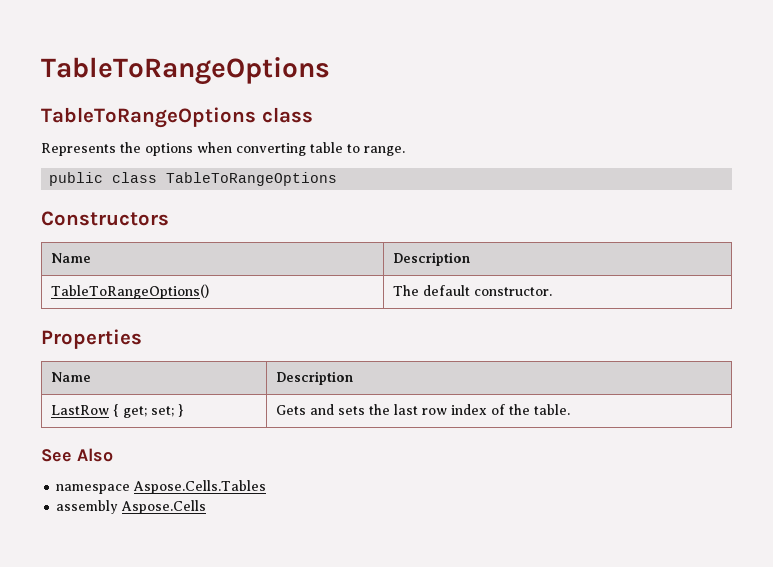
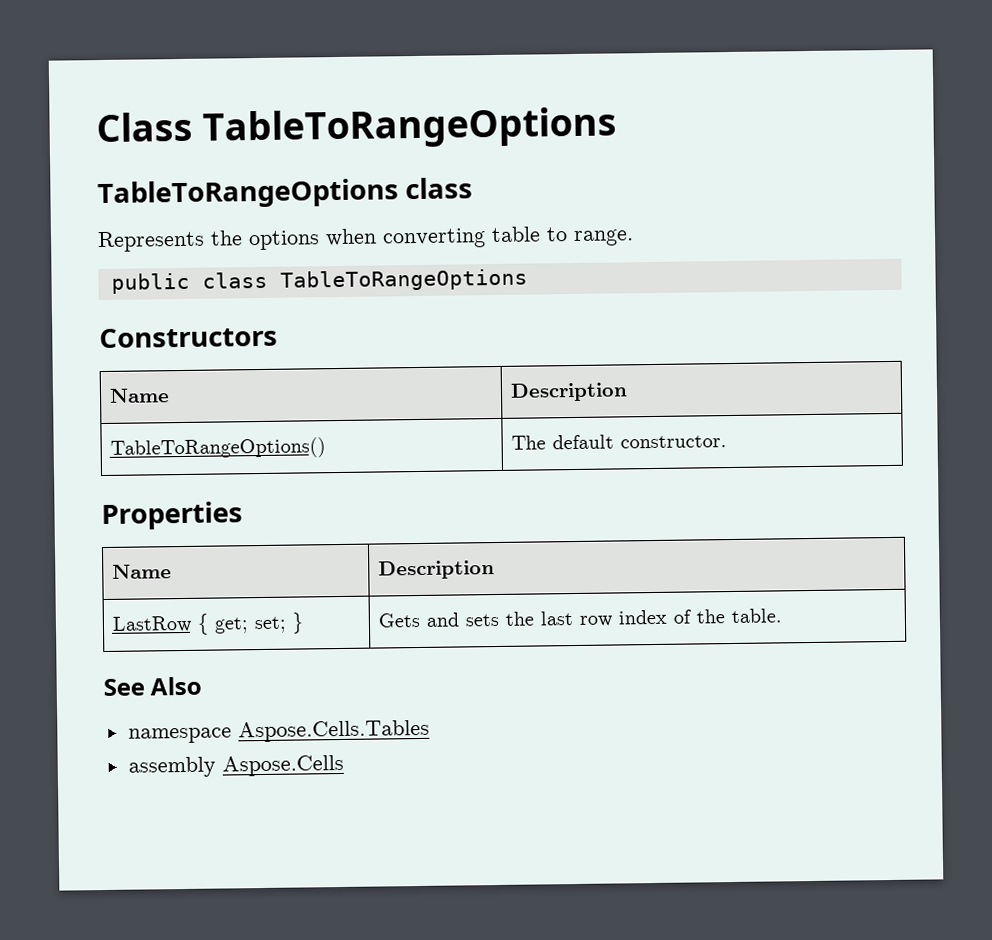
(41, 71) none -> [96,111,193,143] Class

